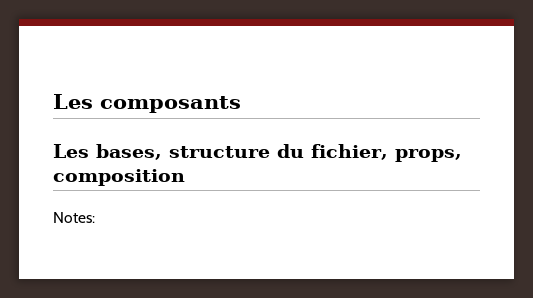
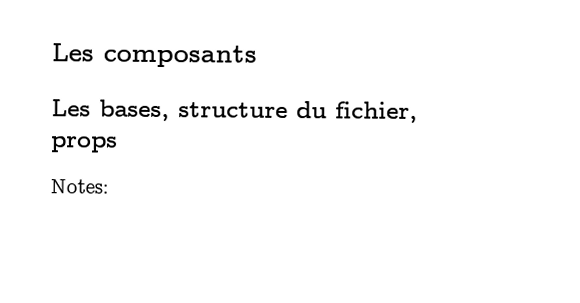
[394,149,462,162] [53,169,185,186] props, composition -> [50,136,118,153] props

